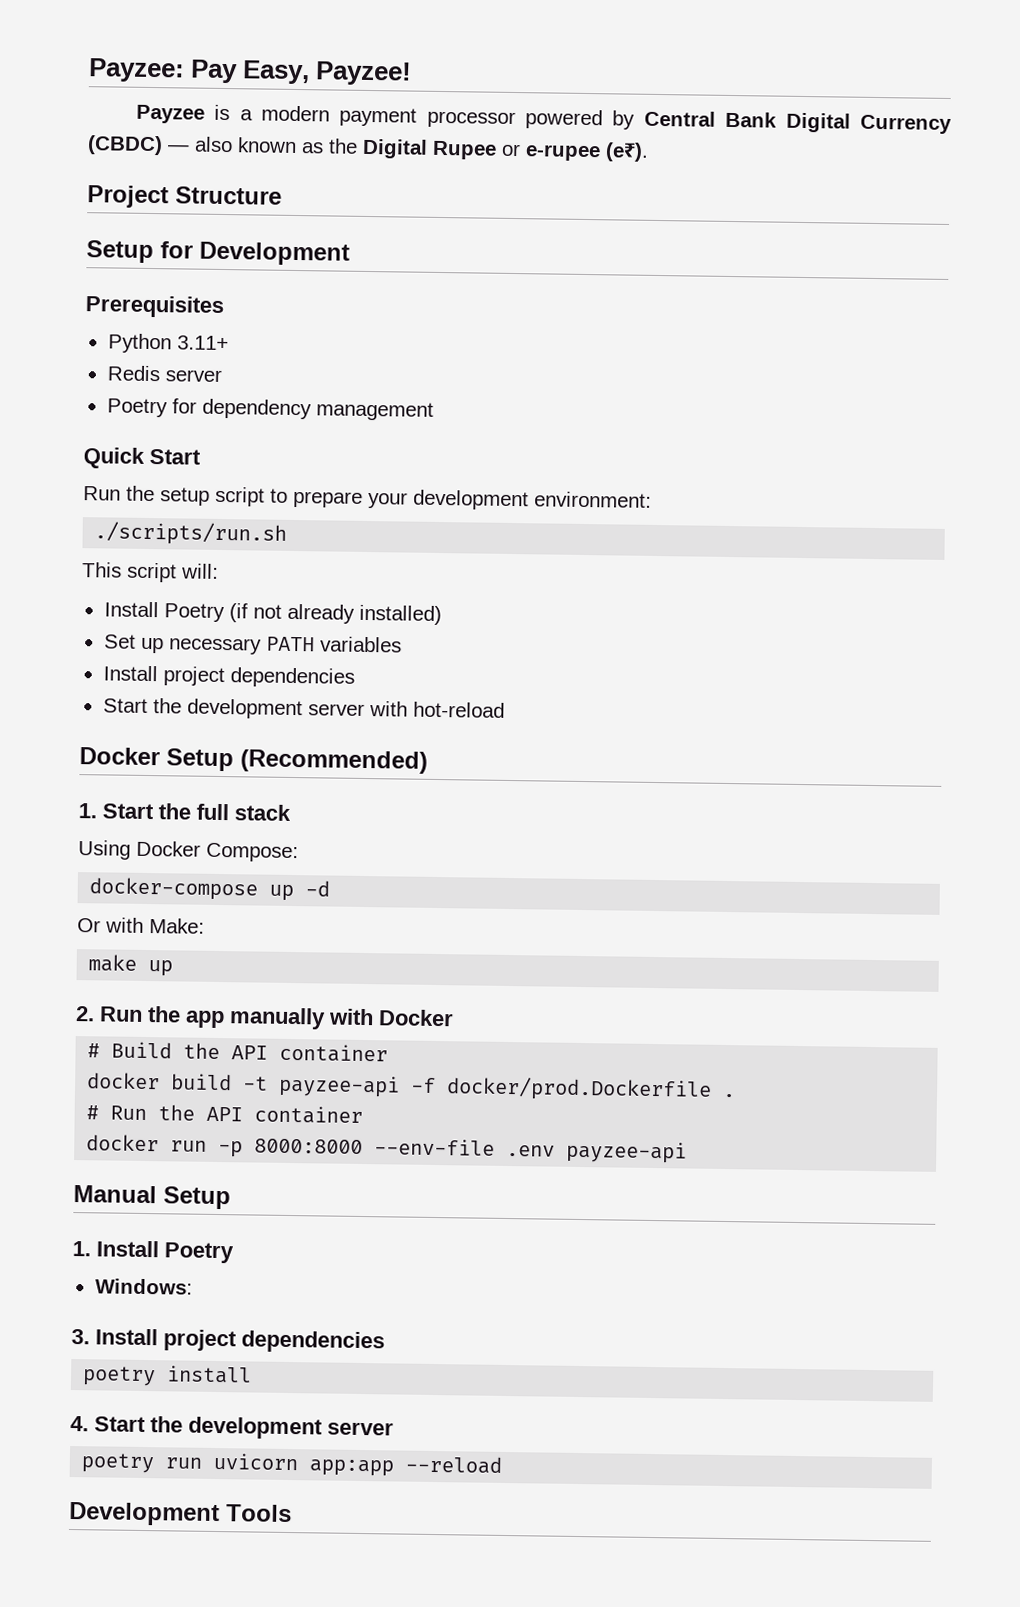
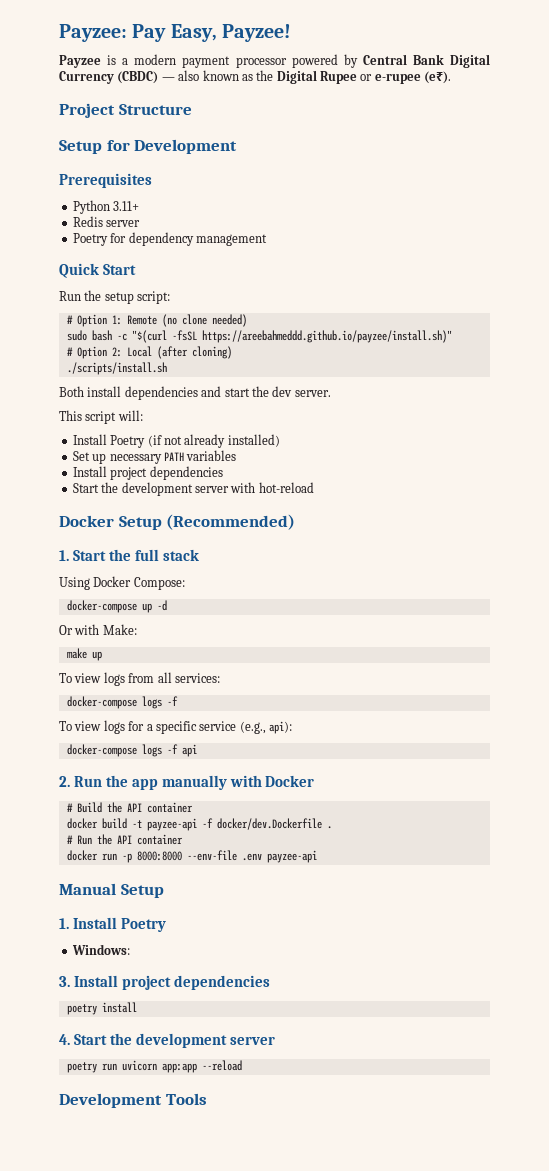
[215,486,652,511] [94,521,288,546] script to prepare your development environment: // ./scripts/run.sh -> [137,291,171,304] [66,314,247,327] [66,330,452,343] [66,346,232,359] [66,362,167,375] [59,386,331,400] script: // # Option 1: Remote (no clone needed) // sudo bash -c "$(curl -fsSL https://areebahmeddd.github.io/payzee/install.sh)" // # Option 2: Local (after cloning) // ./scripts/install.sh // Both install dependencies and start the dev server.
(174, 968) none -> [59,672,220,686] [66,696,178,709] [59,720,292,734] [66,744,197,757] // To view logs from all services: // docker-compose logs -f // To view logs for a specific service (e.g., api): // docker-compose logs -f api
[446,1076,713,1102] docker/prod.Dockerfile -> [216,818,322,830] docker/dev.Dockerfile

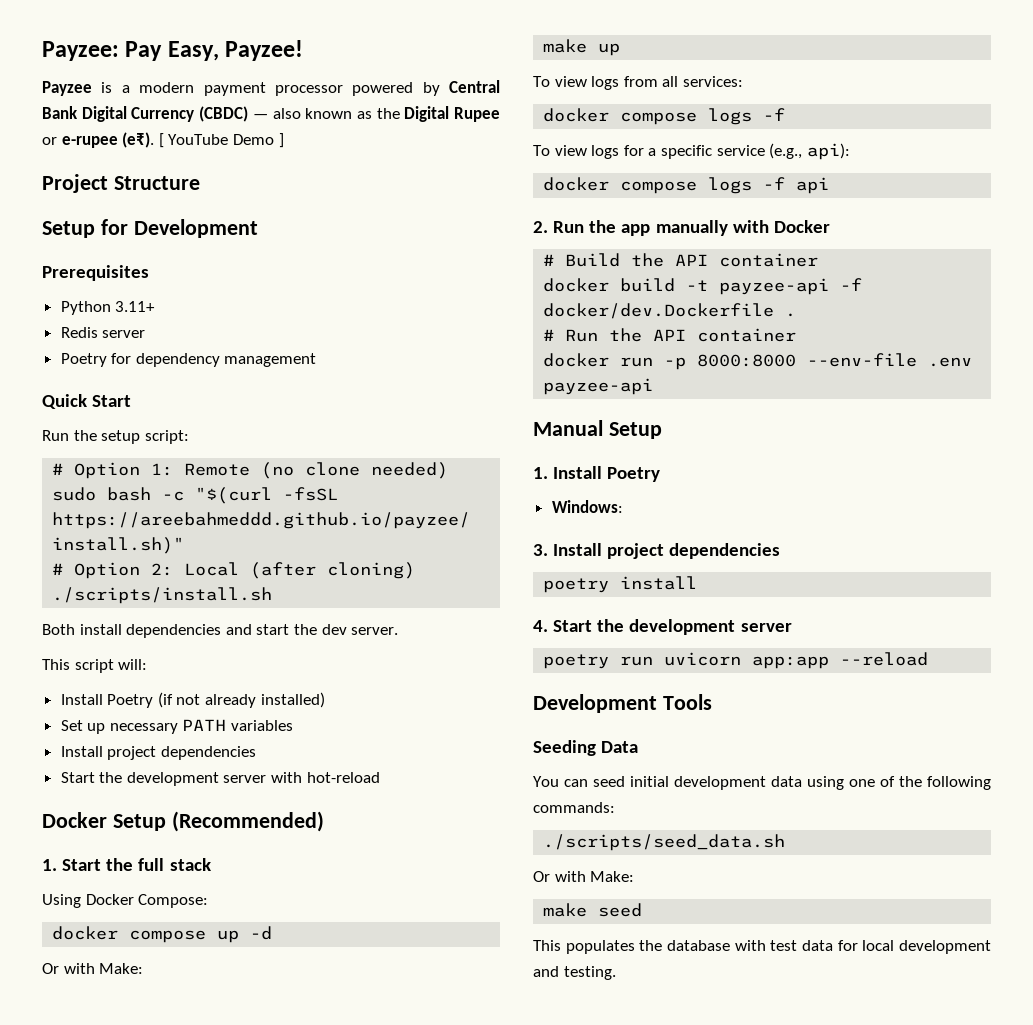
(452, 77) none -> [158,133,284,148] [ YouTube Demo ]
[66,600,137,613] docker-compose -> [52,926,207,943] docker compose
[66,696,137,709] docker-compose -> [543,108,698,125] docker compose
[66,744,137,757] docker-compose -> [543,177,698,194] docker compose
(207, 1099) none -> [533,740,639,756] [533,776,991,790] [533,802,615,813] [543,834,786,851] [533,871,635,882] [543,903,643,917] [533,940,991,954] [533,966,616,980] // Seeding Data // You can seed initial development data using one of the following commands: // ./scripts/seed_data.sh // Or with Make: // make seed // This populates the database with test data for local development and testing.

